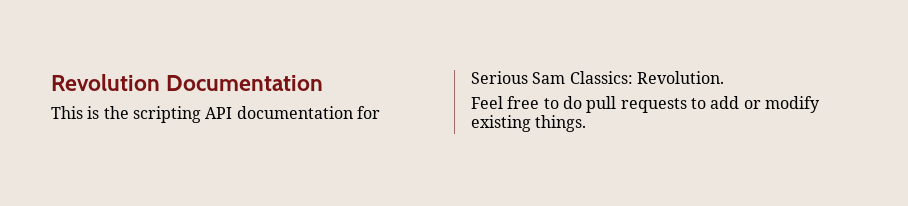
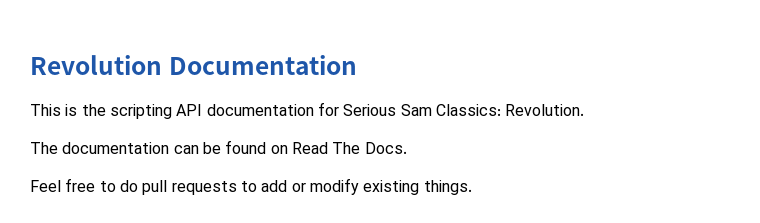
(724, 77) none -> [30,140,407,154] // The documentation can be found on Read The Docs.

